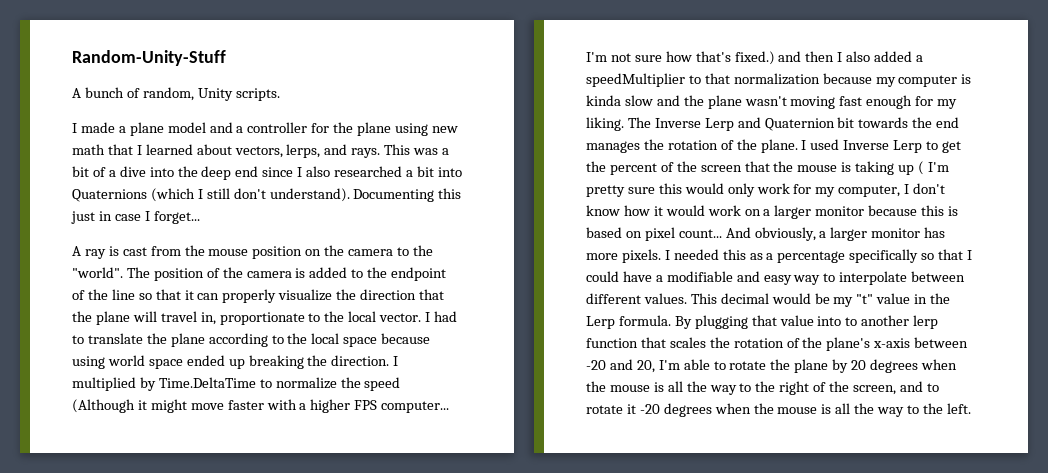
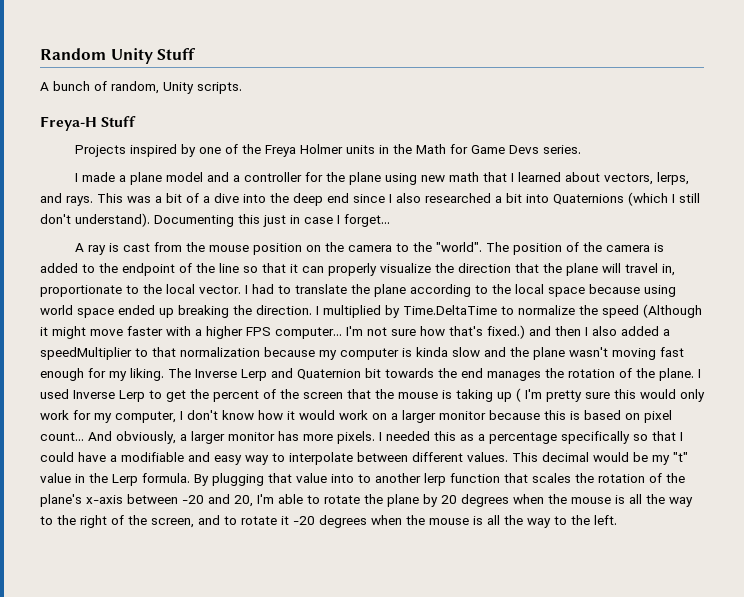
[72,50,226,66] Random-Unity-Stuff -> [40,48,197,64] Random Unity Stuff
(280, 94) none -> [40,116,137,131] [74,144,581,157] // Freya-H Stuff // Projects inspired by one of the Freya Holmer units in the Math for Game Devs series.

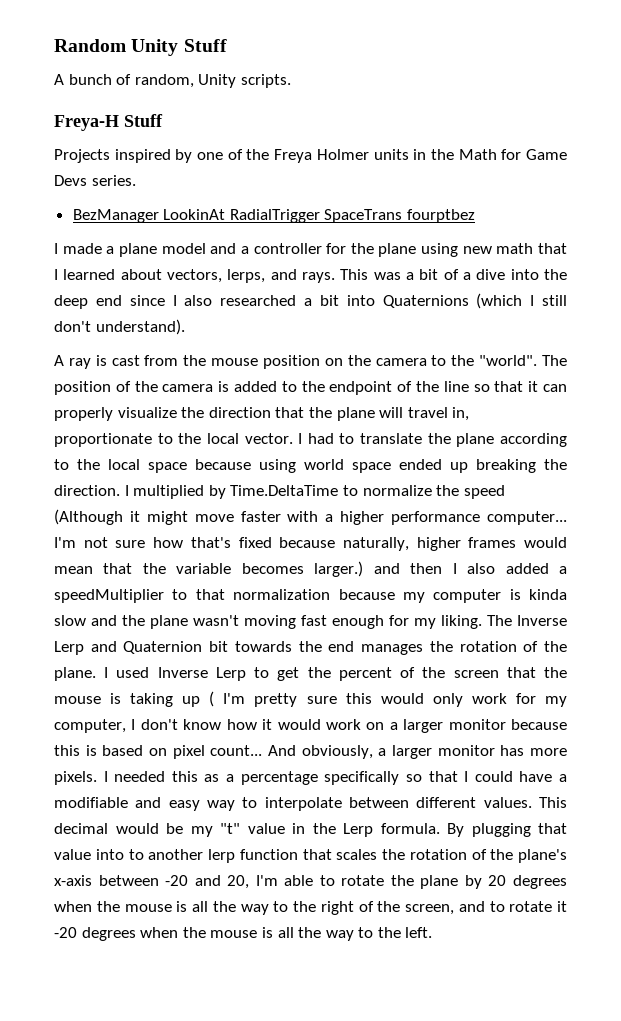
(581, 149) none -> [72,209,476,223] // BezManager LookinAt RadialTrigger SpaceTrans fourptbez
[154,214,390,227] Documenting this just in case I forget... -> (185, 327) none
[246,327,271,336] FPS -> [391,511,481,525] performance
[487,325,525,339] fixed.) -> [238,537,567,551] [54,561,364,577] fixed because naturally, higher frames would mean that the variable becomes larger.)

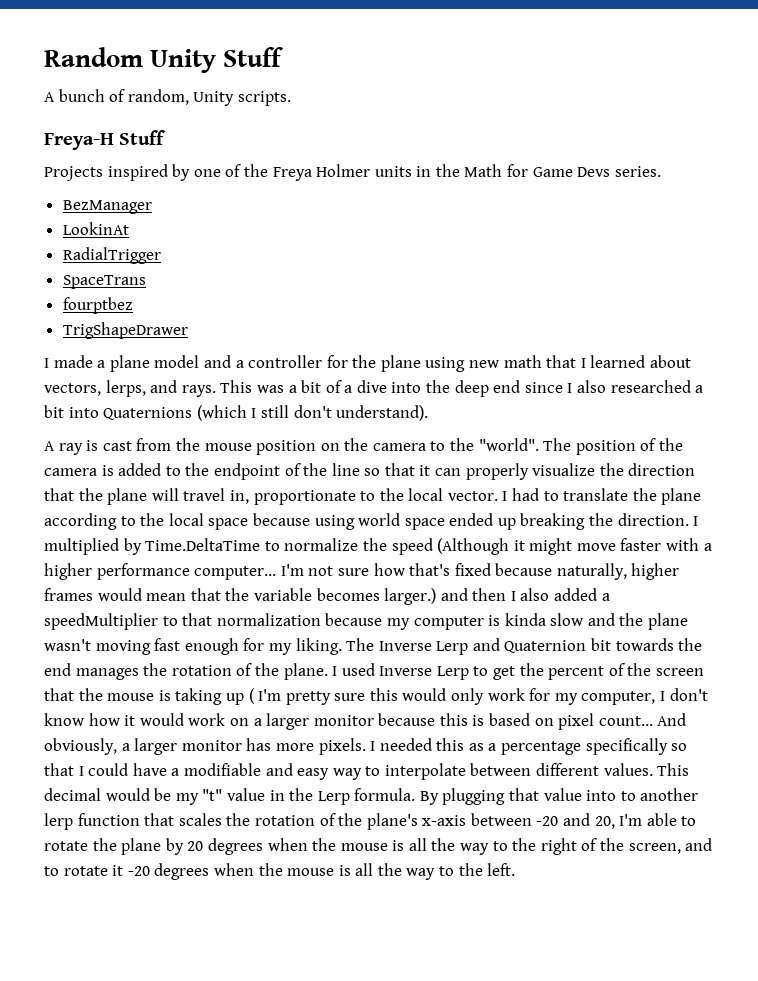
(159, 216) none -> (152, 207) //
(226, 214) none -> (129, 228) //
(320, 216) none -> (161, 255) //
(403, 216) none -> (146, 282) //
(476, 216) none -> [62,322,188,339] // TrigShapeDrawer

